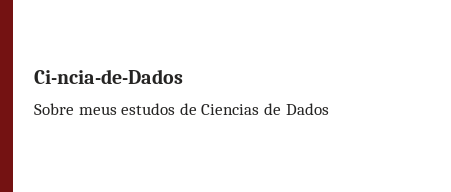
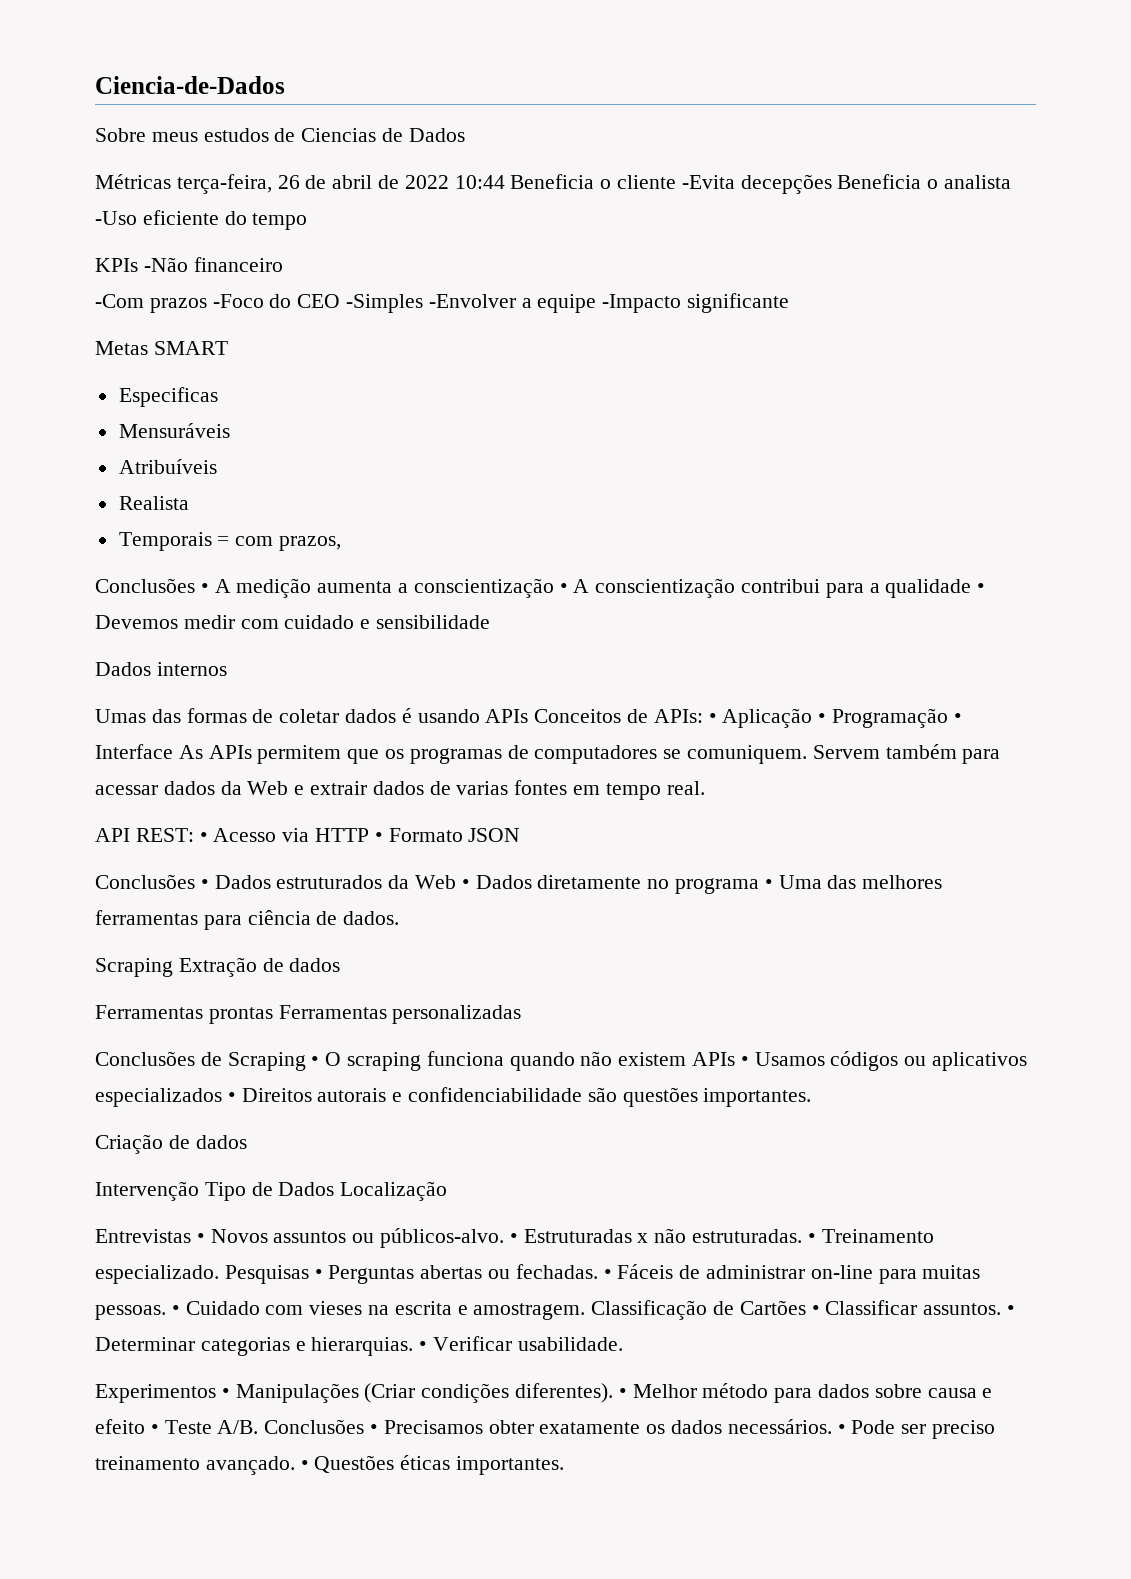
[34,69,183,84] Ci-ncia-de-Dados -> [95,76,285,94] Ciencia-de-Dados
(329, 109) none -> [95,174,1012,194] [95,210,308,230] [95,257,283,272] [95,293,790,313] [95,341,228,355] [118,387,218,407] [118,423,230,438] [118,459,217,474] [118,496,189,510] [118,532,342,551] [95,578,986,598] [95,615,491,629] [95,662,227,676] [95,708,962,728] [95,744,1001,764] [95,780,705,800] [95,828,521,842] [95,874,943,894] [95,910,400,930] [95,957,341,977] [95,1005,522,1024] [95,1051,1028,1071] [95,1087,812,1107] [95,1134,247,1154] [95,1181,448,1201] [95,1228,934,1248] [95,1264,981,1284] [95,1300,1016,1320] [95,1336,623,1356] [95,1383,993,1403] [95,1419,996,1439] [95,1455,565,1475] // Métricas terça-feira, 26 de abril de 2022 10:44 Beneficia o cliente -Evita decepções Beneficia o analista -Uso eficiente do tempo // KPIs -Não financeiro // -Com prazos -Foco do CEO -Simples -Envolver a equipe -Impacto significante // Metas SMART // Especificas // Mensuráveis // Atribuíveis // Realista // Temporais = com prazos, // Conclusões • A medição aumenta a conscientização • A conscientização contribui para a qualidade • Devemos medir com cuidado e sensibilidade // Dados internos // Umas das formas de coletar dados é usando APIs Conceitos de APIs: • Aplicação • Programação • Interface As APIs permitem que os programas de computadores se comuniquem. Servem também para acessar dados da Web e extrair dados de varias fontes em tempo real. // API REST: • Acesso via HTTP • Formato JSON // Conclusões • Dados estruturados da Web • Dados diretamente no programa • Uma das melhores ferramentas para ciência de dados. // Scraping Extração de dados // Ferramentas prontas Ferramentas personalizadas // Conclusões de Scraping • O scraping funciona quando não existem APIs • Usamos códigos ou aplicativos especializados • Direitos autorais e confidenciabilidade são questões importantes. // Criação de dados // Intervenção Tipo de Dados Localização // Entrevistas • Novos assuntos ou públicos-alvo. • Estruturadas x não estruturadas. • Treinamento especializado. Pesquisas • Perguntas abertas ou fechadas. • Fáceis de administrar on-line para muitas pessoas. • Cuidado com vieses na escrita e amostragem. Classificação de Cartões • Classificar assuntos. • Determinar categorias e hierarquias. • Verificar usabilidade. // Experimentos • Manipulações (Criar condições diferentes). • Melhor método para dados sobre causa e efeito • Teste A/B. Conclusões • Precisamos obter exatamente os dados necessários. • Pode ser preciso treinamento avançado. • Questões éticas importantes.

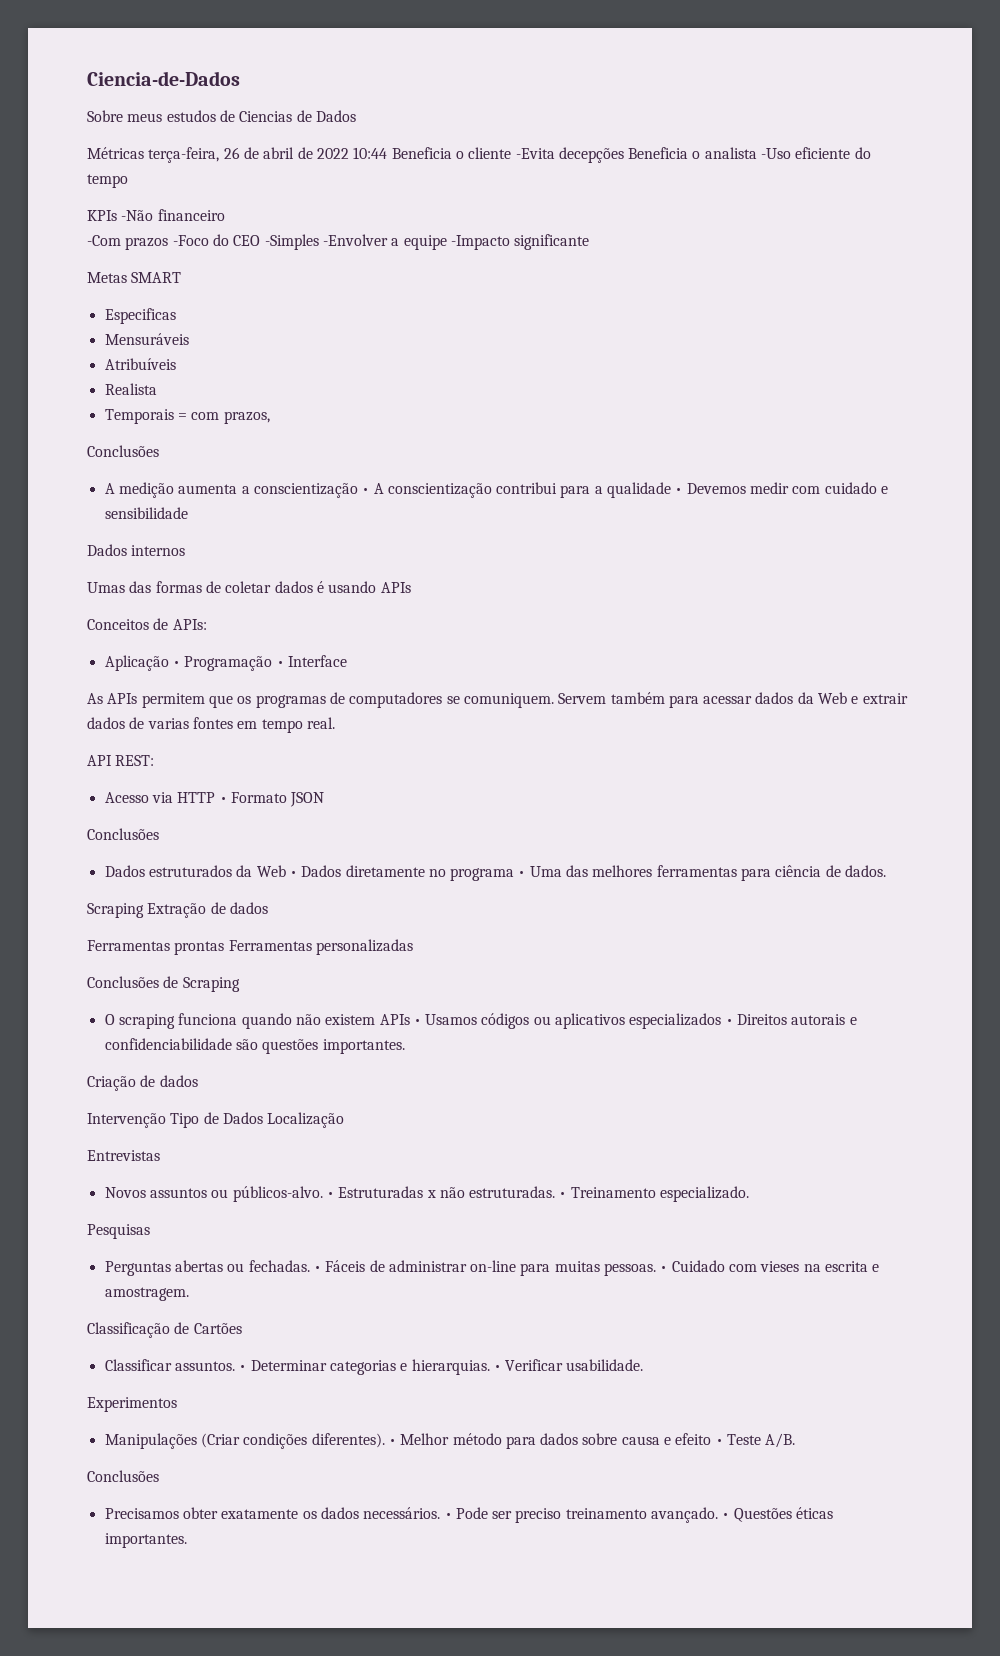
[200,583,209,593] • -> (159, 451) //
(529, 716) none -> (411, 587) //
[708,713,717,723] • -> (207, 624) //
(173, 751) none -> (347, 661) //
[199,832,208,842] • -> (155, 760) //
[200,879,209,889] • -> (159, 834) //
[311,1056,320,1066] • -> (240, 984) //
[196,1233,205,1243] • -> (160, 1155) //
(219, 1274) none -> (750, 1194) //
[314,1269,323,1279] • -> (150, 1231) //
(586, 1311) none -> (189, 1294) //
[811,1305,820,1315] • -> (242, 1328) //
[221,1388,230,1398] • -> (177, 1404) //
[264,1419,379,1434] Conclusões • -> [87,1470,159,1482] // Conclusões //

